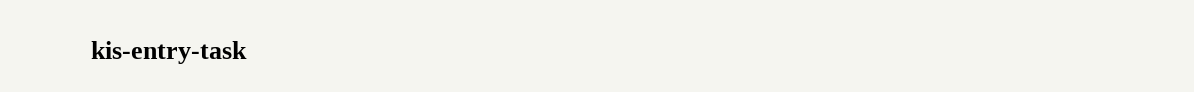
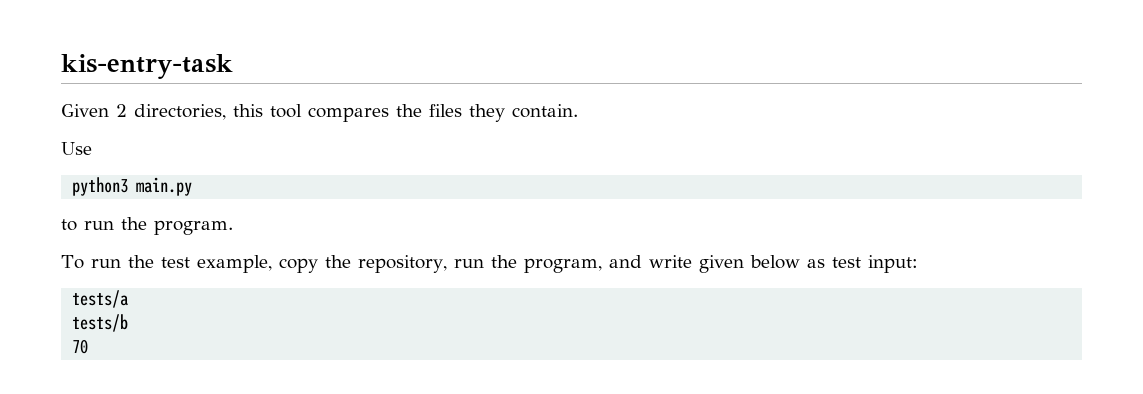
(247, 52) none -> [61,104,578,122] [61,142,92,155] [72,177,193,196] [61,217,233,235] [61,255,918,273] [72,290,129,308] [72,314,129,332] [72,339,89,354] // Given 2 directories, this tool compares the files they contain. // Use // python3 main.py // to run the program. // To run the test example, copy the repository, run the program, and write given below as test input: // tests/a // tests/b // 70

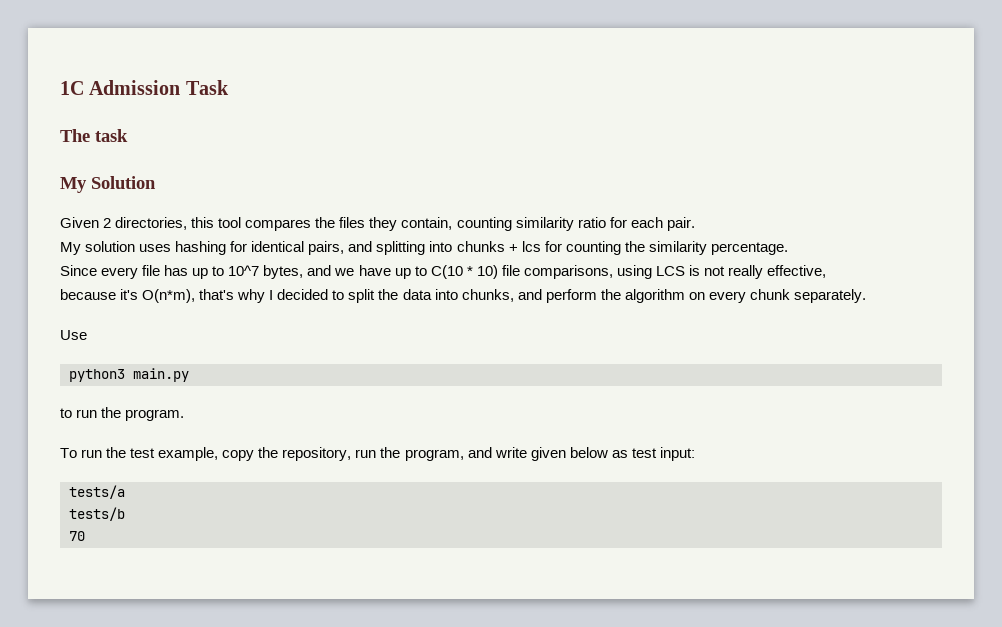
[61,54,233,79] kis-entry-task -> [60,80,229,95] [60,129,128,142] [60,176,156,193] 1C Admission Task // The task // My Solution
[512,104,578,118] contain. -> [401,217,695,231] [60,241,788,255] [60,265,827,279] [60,289,866,303] contain, counting similarity ratio for each pair. // My solution uses hashing for identical pairs, and splitting into chunks + lcs for counting the similarity percentage. // Since every file has up to 10^7 bytes, and we have up to C(10 * 10) file comparisons, using LCS is not really effective, // because it's O(n*m), that's why I decided to split the data into chunks, and perform the algorithm on every chunk separately.

